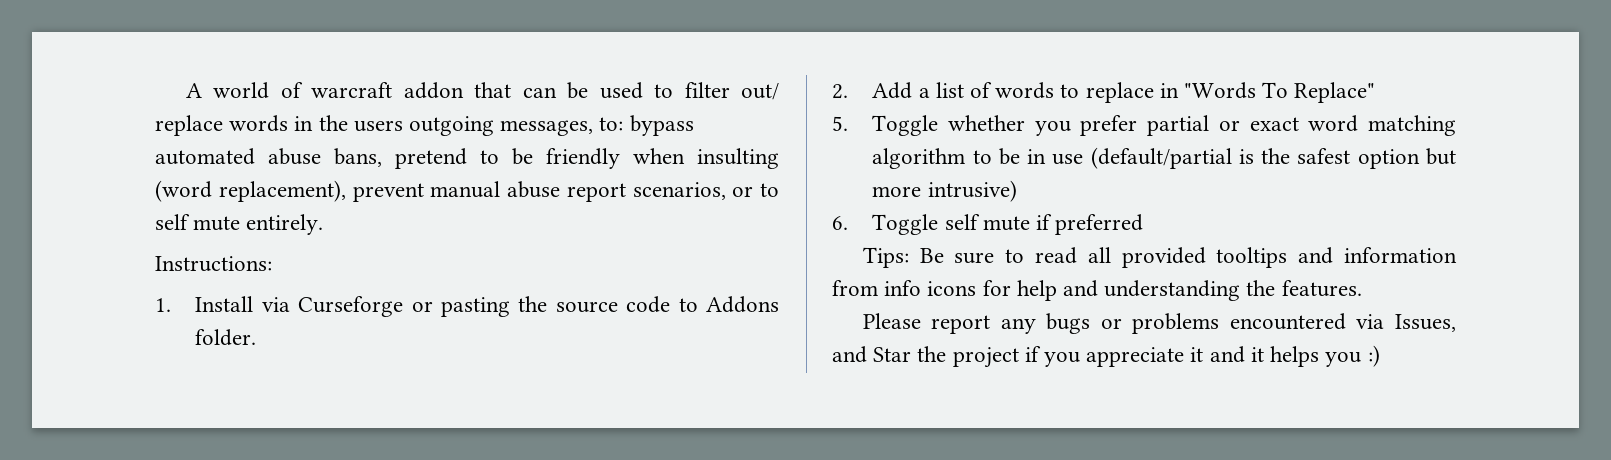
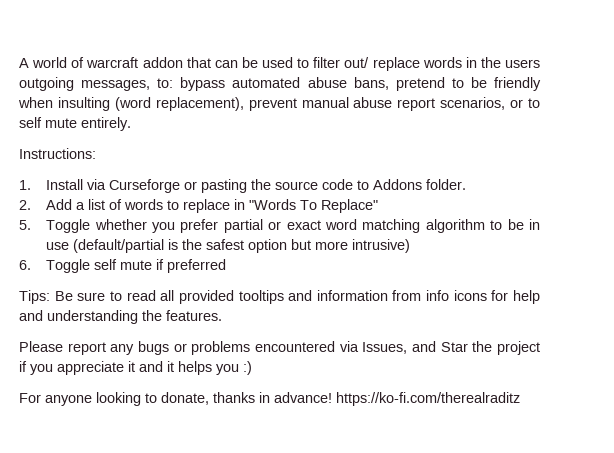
(1380, 356) none -> [19,392,520,406] // For anyone looking to donate, thanks in advance! https://ko-fi.com/therealraditz

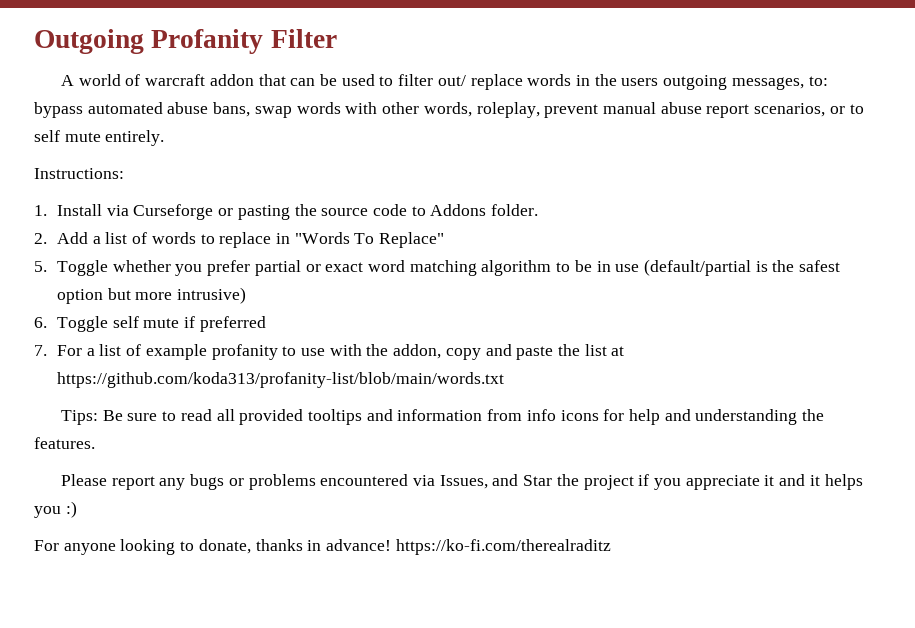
(19, 63) none -> [34,29,337,54] Outgoing Profanity Filter //
[395,77,542,91] [18,97,244,111] pretend to be friendly when insulting (word replacement), -> [254,102,540,118] swap words with other words, roleplay,
(227, 266) none -> [34,344,625,360] [56,372,504,388] // 7. For a list of example profanity to use with the addon, copy and paste the list at https://github.com/koda313/profanity-list/blob/main/words.txt

